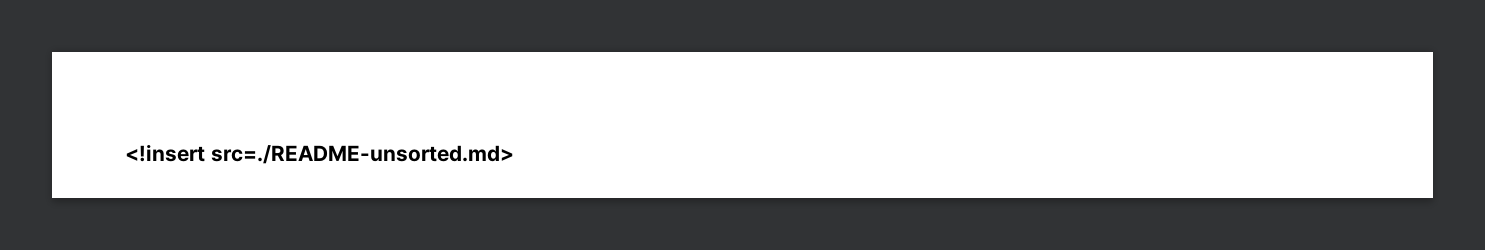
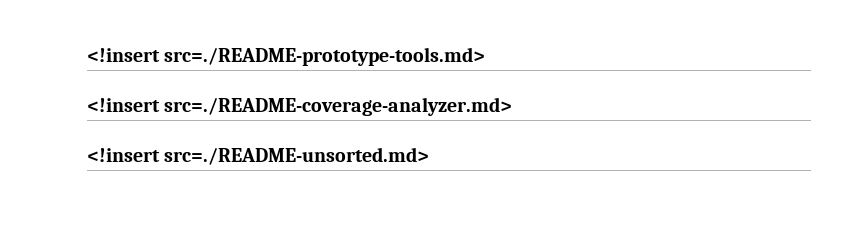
[125,144,205,162] <!insert -> [87,47,486,66] [87,97,513,116] [87,148,160,162] <!insert src=./README-prototype-tools.md> // <!insert src=./README-coverage-analyzer.md> // <!insert

